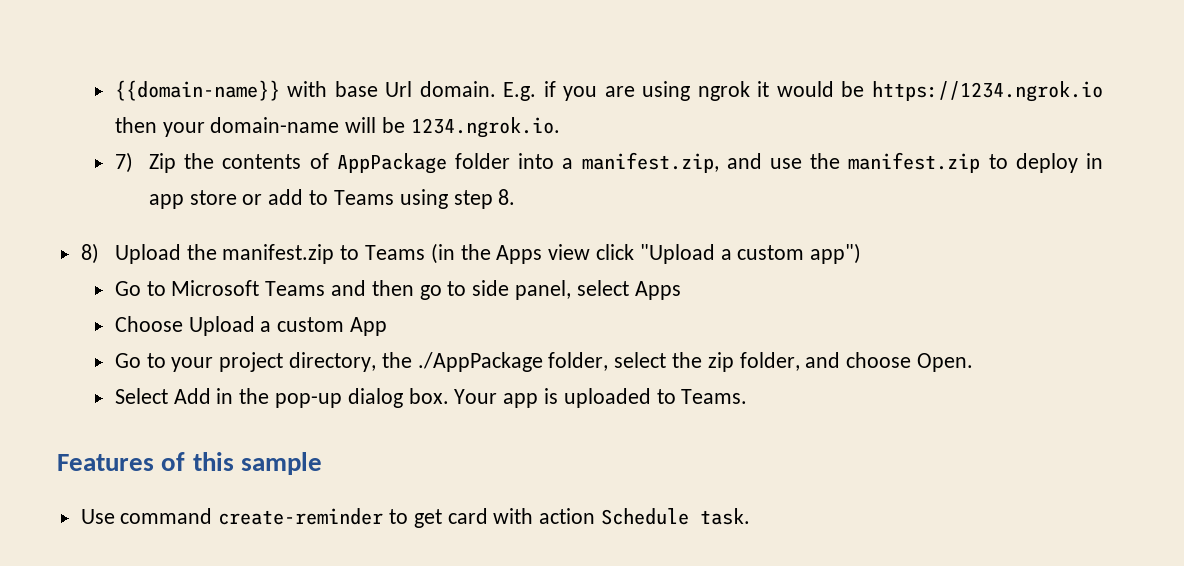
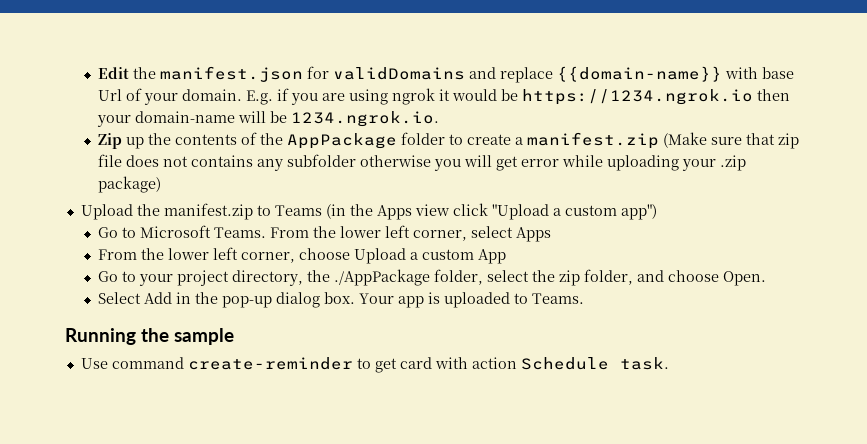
(114, 90) none -> [98,66,554,83] Edit the manifest.json for validDomains and replace
(413, 89) none -> [126,88,179,105] of your
[114,152,176,173] 7) Zip -> [98,133,145,149] Zip up
(329, 161) none -> [260,133,284,145] the
[518,152,1104,173] [148,189,516,209] [80,243,99,264] into a manifest.zip, and use the manifest.zip to deploy in app store or add to Teams using step 8. // 8) -> [449,132,800,149] [98,154,747,171] [98,176,162,193] to create a manifest.zip (Make sure that zip file does not contains any subfolder otherwise you will get error while uploading your .zip package) //
[265,280,681,300] [114,316,183,332] Teams and then go to side panel, select Apps // Choose -> [214,225,552,242] [98,247,351,263] Teams. From the lower left corner, select Apps // From the lower left corner, choose
[57,452,234,471] Features of this -> [65,328,169,345] Running the

